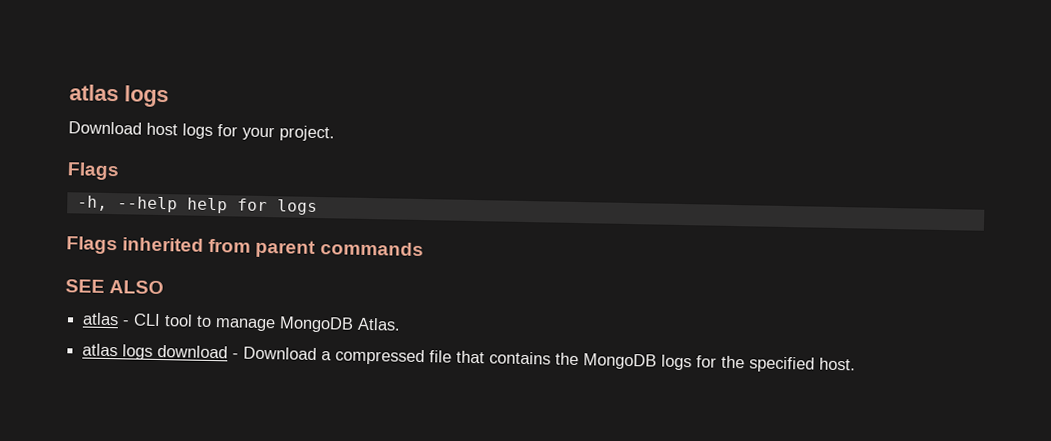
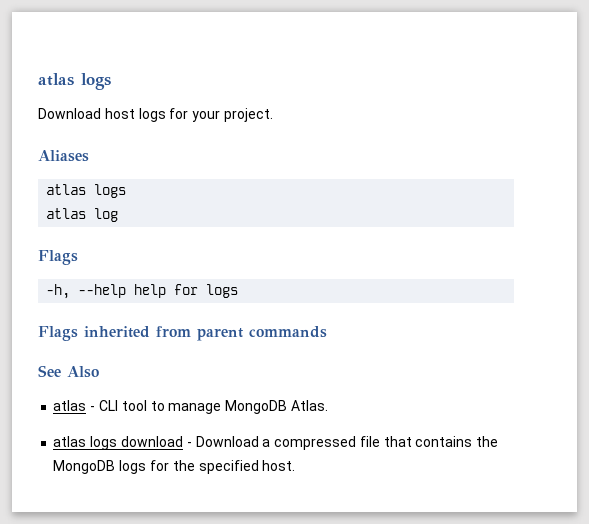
(335, 133) none -> [38,150,89,162] [46,184,127,198] [46,208,119,222] // Aliases // atlas logs // atlas log
[65,279,165,295] SEE ALSO -> [38,365,99,378] See Also

